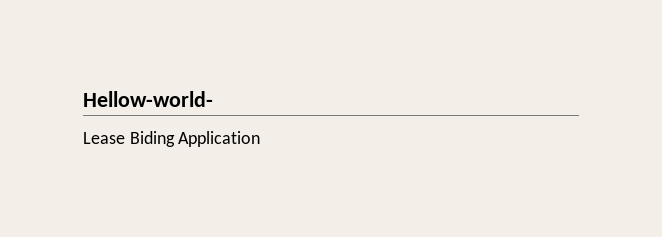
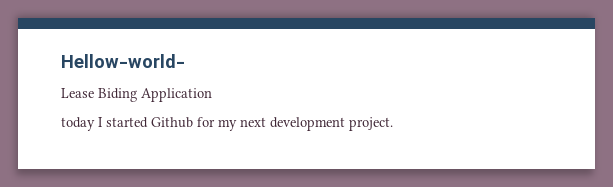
(261, 139) none -> [61,117,393,131] // today I started Github for my next development project.

